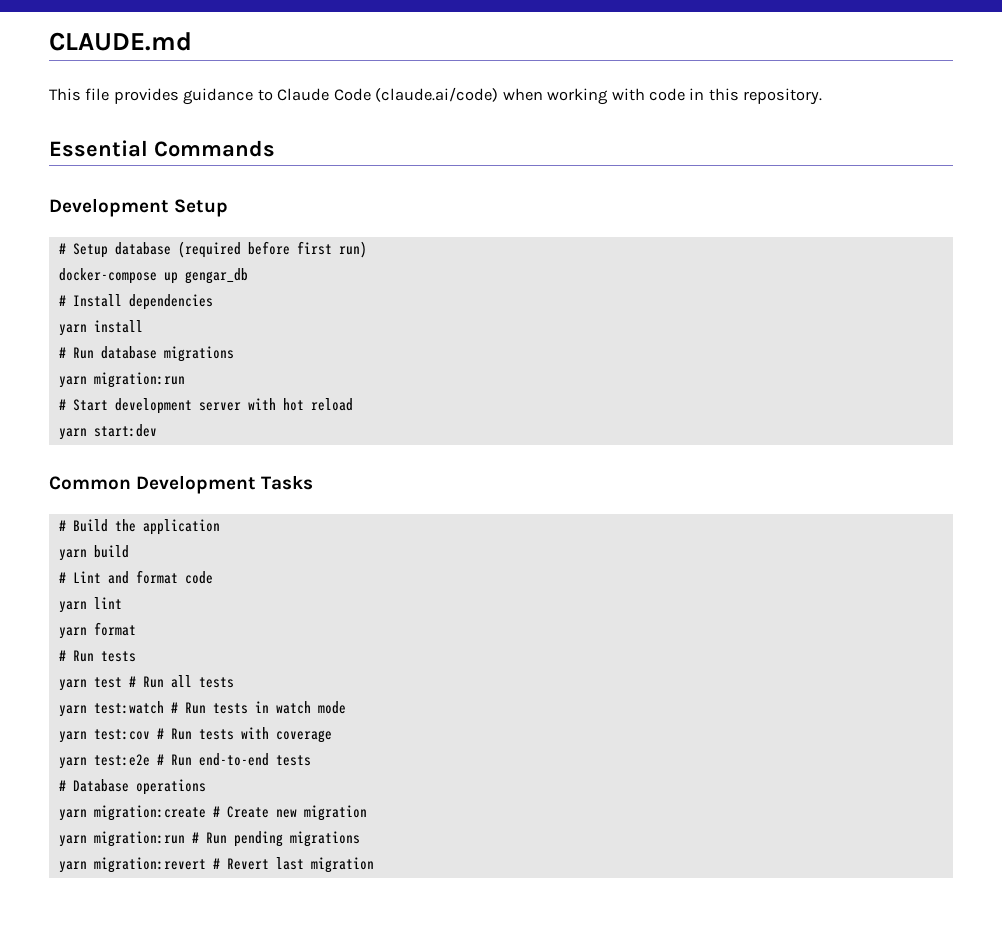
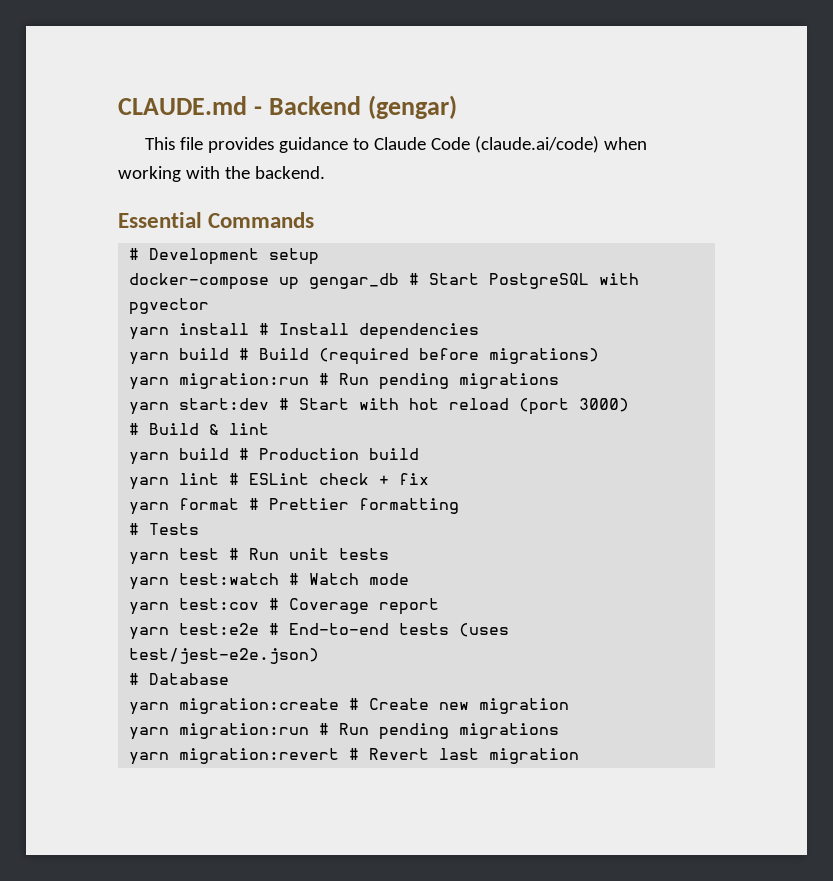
(192, 41) none -> [254,95,458,119] - Backend (gengar)
[649,88,823,105] [49,140,275,157] [49,198,229,217] [58,241,367,258] [58,268,248,284] [58,294,213,310] [58,320,143,336] [58,346,234,362] [58,372,185,388] [58,398,241,414] code in this repository. // Essential Commands // Development Setup // # Setup database (required before first run) // docker-compose up gengar_db // # Install dependencies // yarn install // # Run database migrations // yarn migration:run // # Start development server -> [224,166,325,179] [118,212,315,228] [129,248,320,265] [129,273,640,290] [129,298,210,315] [129,323,480,340] [129,348,600,365] [129,373,560,390] [129,398,350,415] the backend. // Essential Commands // # Development setup // docker-compose up gengar_db # Start PostgreSQL with pgvector // yarn install # Install dependencies // yarn build # Build (required before migrations) // yarn migration:run # Run pending migrations // yarn start:dev # Start
[58,424,157,440] [49,475,314,494] [58,519,220,535] [58,545,129,561] [58,570,213,584] [58,597,122,613] // yarn start:dev // Common Development Tasks // # Build the application // yarn build // # Lint and format code // yarn lint -> [519,398,630,415] [129,423,270,435] [129,448,420,465] [129,473,430,490] (port 3000) // # Build & lint // yarn build # Production build // yarn lint # ESLint check + fix
[58,650,136,662] // # Run tests -> [249,498,460,514] [129,523,200,535] # Prettier formatting // # Tests
[170,675,192,688] all -> [289,548,330,560] unit
[184,701,311,714] Run tests in watch -> [309,573,360,585] Watch
[170,727,332,743] Run tests with coverage -> [289,598,440,615] Coverage report
[170,753,311,766] Run end-to-end tests -> [289,623,510,637] [129,648,320,664] End-to-end tests (uses test/jest-e2e.json)
[135,779,206,795] operations -> (230, 679) none

